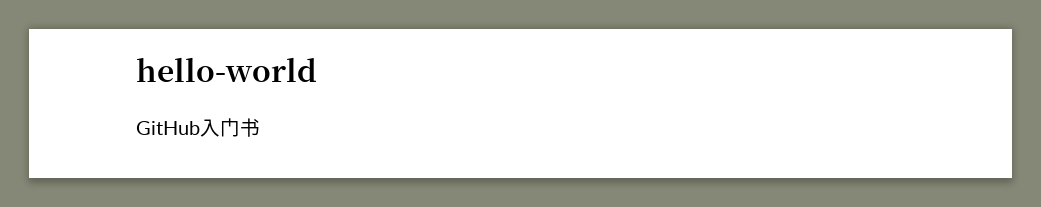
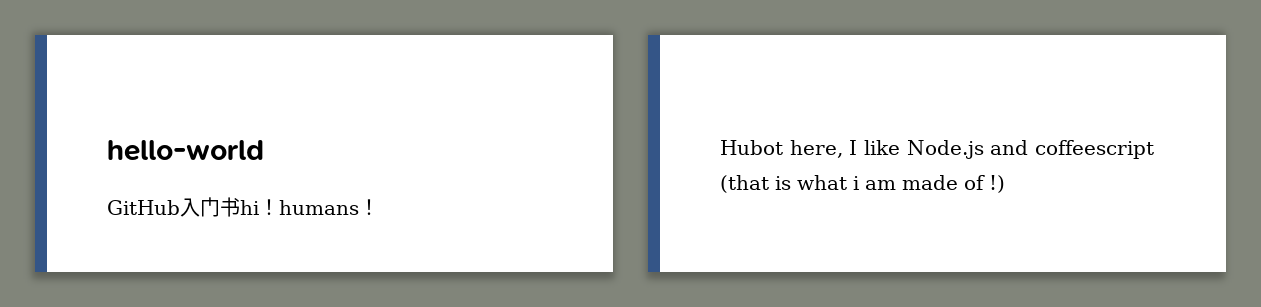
(260, 127) none -> [240,199,379,215] [720,140,1154,159] [720,175,1005,193] hi！humans！ // Hubot here, I like Node.js and coffeescript (that is what i am made of !)

